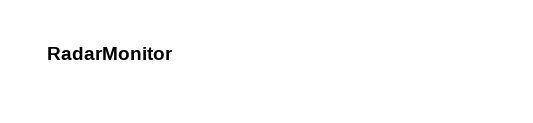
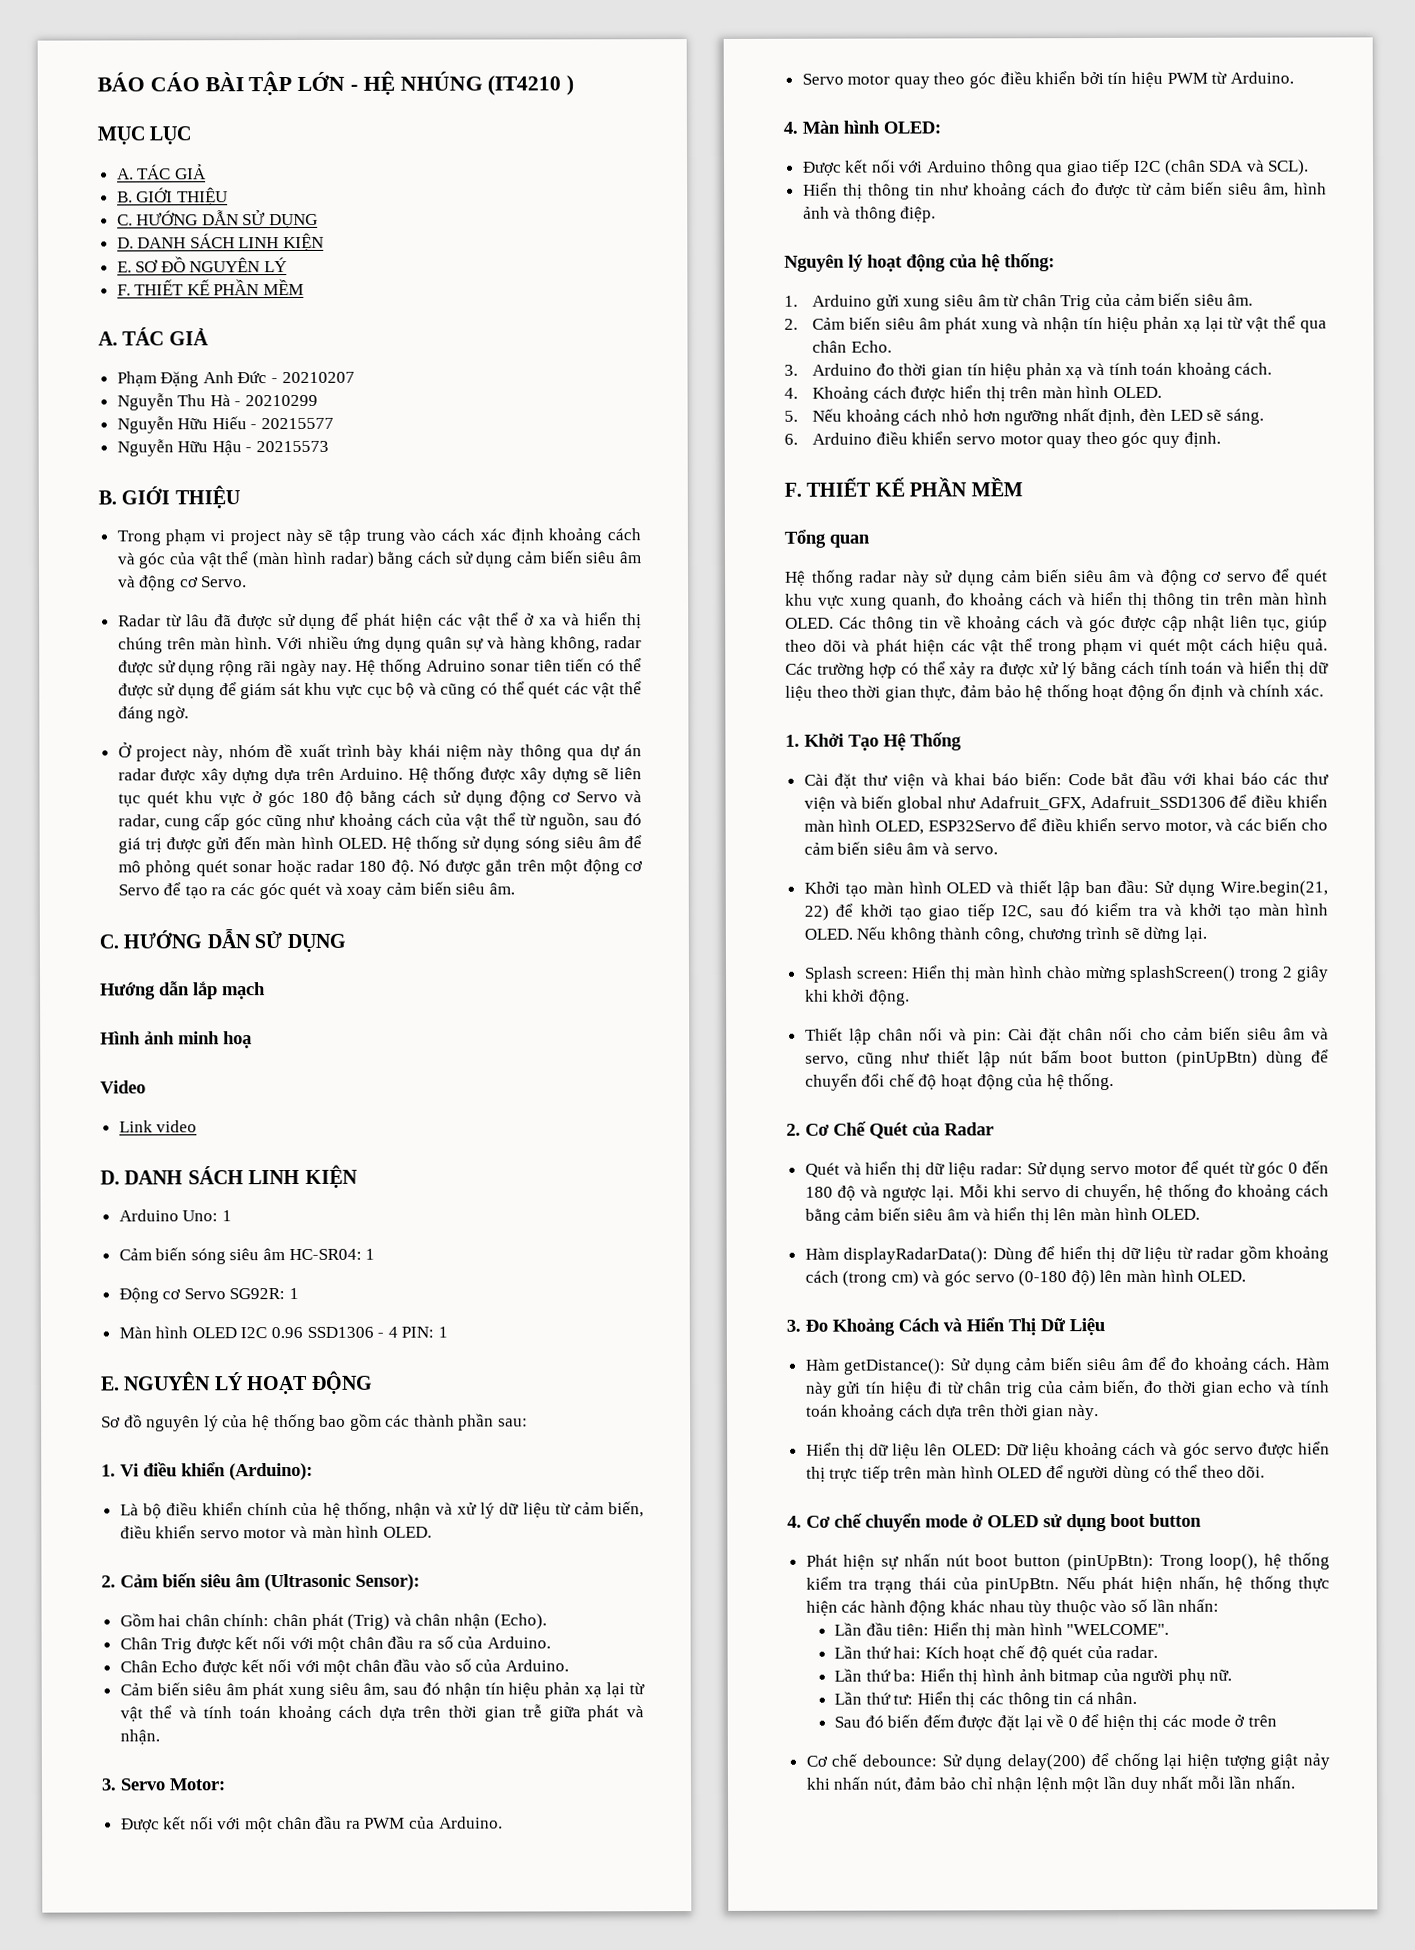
[47,47,173,60] RadarMonitor -> [97,70,575,96] [97,126,192,145] [116,164,207,180] [116,187,228,206] [116,210,319,229] [116,232,325,252] [116,256,288,273] [116,278,305,296] [98,327,209,346] [116,371,355,388] [116,393,319,411] [116,416,335,434] [116,439,330,457] [98,485,240,509] [116,528,641,546] [116,550,641,569] [117,575,248,592] [117,612,642,630] [117,635,642,654] [117,658,643,677] [117,681,643,700] [117,706,190,723] [117,742,642,762] [117,766,642,785] [117,790,642,808] [117,812,643,831] [117,835,642,854] [117,859,643,877] [117,881,515,900] [99,928,346,953] [100,980,266,1000] [100,1031,252,1049] [100,1080,146,1094] [118,1120,198,1133] [100,1164,358,1188] [118,1209,232,1222] [118,1247,376,1265] [118,1287,300,1304] [118,1326,449,1339] [100,1370,373,1395] [101,1413,529,1432] [101,1462,313,1481] [119,1501,644,1519] [119,1525,432,1539] [101,1573,420,1592] [119,1613,547,1630] [119,1635,551,1654] [119,1658,569,1676] [119,1682,645,1700] [119,1704,644,1723] [119,1729,160,1745] [101,1778,225,1791] [120,1815,503,1833] [801,71,1294,89] [783,120,941,134] [802,158,1310,177] [802,181,1327,200] [802,206,937,223] [784,253,1055,272] [784,292,1254,311] [784,315,1328,334] [812,340,892,353] [784,362,1273,380] [784,385,1162,403] [784,408,1264,426] [784,431,1221,449] [784,477,1023,497] [784,529,870,548] [785,568,1328,587] [785,591,1328,610] [785,615,1328,633] [785,638,1328,656] [785,660,1329,679] [785,683,1324,702] [785,732,962,751] [803,771,1329,789] [803,794,1328,813] [803,817,1328,835] [803,841,998,855] [803,879,1328,898] [803,902,1328,921] [803,926,1208,944] [803,965,1329,983] [804,989,910,1006] [804,1026,1329,1045] [804,1049,1329,1068] [804,1073,1115,1091] [786,1121,994,1139] [804,1160,1329,1179] [804,1183,1329,1202] [804,1207,1201,1225] [804,1245,1329,1264] [804,1269,1247,1287] [786,1317,1105,1336] [804,1356,1329,1375] [804,1379,1330,1398] [805,1404,1099,1421] [805,1441,1330,1460] [805,1464,1266,1483] [787,1513,1202,1532] [805,1552,1330,1571] [805,1575,1330,1594] [805,1598,1220,1617] [833,1622,1170,1639] [833,1645,1159,1663] [833,1668,1233,1686] [833,1691,1138,1709] [833,1714,1277,1731] [805,1752,1330,1771] [805,1775,1295,1793] BÁO CÁO BÀI TẬP LỚN - HỆ NHÚNG (IT4210 ) // MỤC LỤC // A. TÁC GIẢ // B. GIỚI THIỆU // C. HƯỚNG DẪN SỬ DỤNG // D. DANH SÁCH LINH KIỆN // E. SƠ ĐỒ NGUYÊN LÝ // F. THIẾT KẾ PHẦN MỀM // A. TÁC GIẢ // Phạm Đặng Anh Đức - 20210207 // Nguyễn Thu Hà - 20210299 // Nguyễn Hữu Hiếu - 20215577 // Nguyễn Hữu Hậu - 20215573 // B. GIỚI THIỆU // Trong phạm vi project này sẽ tập trung vào cách xác định khoảng cách và góc của vật thể (màn hình radar) bằng cách sử dụng cảm biến siêu âm và động cơ Servo. // Radar từ lâu đã được sử dụng để phát hiện các vật thể ở xa và hiển thị chúng trên màn hình. Với nhiều ứng dụng quân sự và hàng không, radar được sử dụng rộng rãi ngày nay. Hệ thống Adruino sonar tiên tiến có thể được sử dụng để giám sát khu vực cục bộ và cũng có thể quét các vật thể đáng ngờ. // Ở project này, nhóm đề xuất trình bày khái niệm này thông qua dự án radar được xây dựng dựa trên Arduino. Hệ thống được xây dựng sẽ liên tục quét khu vực ở góc 180 độ bằng cách sử dụng động cơ Servo và radar, cung cấp góc cũng như khoảng cách của vật thể từ nguồn, sau đó giá trị được gửi đến màn hình OLED. Hệ thống sử dụng sóng siêu âm để mô phỏng quét sonar hoặc radar 180 độ. Nó được gắn trên một động cơ Servo để tạo ra các góc quét và xoay cảm biến siêu âm. // C. HƯỚNG DẪN SỬ DỤNG // Hướng dẫn lắp mạch // Hình ảnh minh hoạ // Video // Link video // D. DANH SÁCH LINH KIỆN // Arduino Uno: 1 // Cảm biến sóng siêu âm HC-SR04: 1 // Động cơ Servo SG92R: 1 // Màn hình OLED I2C 0.96 SSD1306 - 4 PIN: 1 // E. NGUYÊN LÝ HOẠT ĐỘNG // Sơ đồ nguyên lý của hệ thống bao gồm các thành phần sau: // 1. Vi điều khiển (Arduino): // Là bộ điều khiển chính của hệ thống, nhận và xử lý dữ liệu từ cảm biến, điều khiển servo motor và màn hình OLED. // 2. Cảm biến siêu âm (Ultrasonic Sensor): // Gồm hai chân chính: chân phát (Trig) và chân nhận (Echo). // Chân Trig được kết nối với một chân đầu ra số của Arduino. // Chân Echo được kết nối với một chân đầu vào số của Arduino. // Cảm biến siêu âm phát xung siêu âm, sau đó nhận tín hiệu phản xạ lại từ vật thể và tính toán khoảng cách dựa trên thời gian trễ giữa phát và nhận. // 3. Servo Motor: // Được kết nối với một chân đầu ra PWM của Arduino. // Servo motor quay theo góc điều khiển bởi tín hiệu PWM từ Arduino. // 4. Màn hình OLED: // Được kết nối với Arduino thông qua giao tiếp I2C (chân SDA và SCL). // Hiển thị thông tin như khoảng cách đo được từ cảm biến siêu âm, hình ảnh và thông điệp. // Nguyên lý hoạt động của hệ thống: // 1. Arduino gửi xung siêu âm từ chân Trig của cảm biến siêu âm. // 2. Cảm biến siêu âm phát xung và nhận tín hiệu phản xạ lại từ vật thể qua chân Echo. // 3. Arduino đo thời gian tín hiệu phản xạ và tính toán khoảng cách. // 4. Khoảng cách được hiển thị trên màn hình OLED. // 5. Nếu khoảng cách nhỏ hơn ngưỡng nhất định, đèn LED sẽ sáng. // 6. Arduino điều khiển servo motor quay theo góc quy định. // F. THIẾT KẾ PHẦN MỀM // Tổng quan // Hệ thống radar này sử dụng cảm biến siêu âm và động cơ servo để quét khu vực xung quanh, đo khoảng cách và hiển thị thông tin trên màn hình OLED. Các thông tin về khoảng cách và góc được cập nhật liên tục, giúp theo dõi và phát hiện các vật thể trong phạm vi quét một cách hiệu quả. Các trường hợp có thể xảy ra được xử lý bằng cách tính toán và hiển thị dữ liệu theo thời gian thực, đảm bảo hệ thống hoạt động ổn định và chính xác. // 1. Khởi Tạo Hệ Thống // Cài đặt thư viện và khai báo biến: Code bắt đầu với khai báo các thư viện và biến global như Adafruit_GFX, Adafruit_SSD1306 để điều khiển màn hình OLED, ESP32Servo để điều khiển servo motor, và các biến cho cảm biến siêu âm và servo. // Khởi tạo màn hình OLED và thiết lập ban đầu: Sử dụng Wire.begin(21, 22) để khởi tạo giao tiếp I2C, sau đó kiểm tra và khởi tạo màn hình OLED. Nếu không thành công, chương trình sẽ dừng lại. // Splash screen: Hiển thị màn hình chào mừng splashScreen() trong 2 giây khi khởi động. // Thiết lập chân nối và pin: Cài đặt chân nối cho cảm biến siêu âm và servo, cũng như thiết lập nút bấm boot button (pinUpBtn) dùng để chuyển đổi chế độ hoạt động của hệ thống. // 2. Cơ Chế Quét của Radar // Quét và hiển thị dữ liệu radar: Sử dụng servo motor để quét từ góc 0 đến 180 độ và ngược lại. Mỗi khi servo di chuyển, hệ thống đo khoảng cách bằng cảm biến siêu âm và hiển thị lên màn hình OLED. // Hàm displayRadarData(): Dùng để hiển thị dữ liệu từ radar gồm khoảng cách (trong cm) và góc servo (0-180 độ) lên màn hình OLED. // 3. Đo Khoảng Cách và Hiển Thị Dữ Liệu // Hàm getDistance(): Sử dụng cảm biến siêu âm để đo khoảng cách. Hàm này gửi tín hiệu đi từ chân trig của cảm biến, đo thời gian echo và tính toán khoảng cách dựa trên thời gian này. // Hiển thị dữ liệu lên OLED: Dữ liệu khoảng cách và góc servo được hiển thị trực tiếp trên màn hình OLED để người dùng có thể theo dõi. // 4. Cơ chế chuyển mode ở OLED sử dụng boot button // Phát hiện sự nhấn nút boot button (pinUpBtn): Trong loop(), hệ thống kiểm tra trạng thái của pinUpBtn. Nếu phát hiện nhấn, hệ thống thực hiện các hành động khác nhau tùy thuộc vào số lần nhấn: // Lần đầu tiên: Hiển thị màn hình "WELCOME". // Lần thứ hai: Kích hoạt chế độ quét của radar. // Lần thứ ba: Hiển thị hình ảnh bitmap của người phụ nữ. // Lần thứ tư: Hiển thị các thông tin cá nhân. // Sau đó biến đếm được đặt lại về 0 để hiện thị các mode ở trên // Cơ chế debounce: Sử dụng delay(200) để chống lại hiện tượng giật nảy khi nhấn nút, đảm bảo chỉ nhận lệnh một lần duy nhất mỗi lần nhấn.

